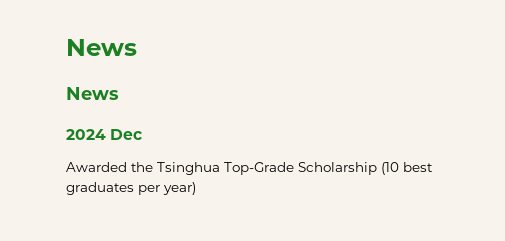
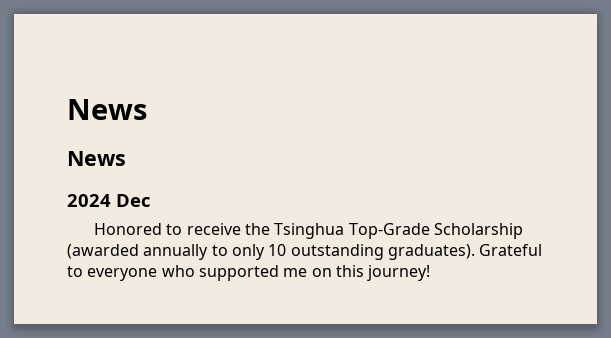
[66,162,127,172] Awarded -> [94,223,241,235] Honored to receive
[381,162,433,175] [66,182,196,195] (10 best graduates per year) -> [67,244,543,260] [67,265,431,281] (awarded annually to only 10 outstanding graduates). Grateful to everyone who supported me on this journey!

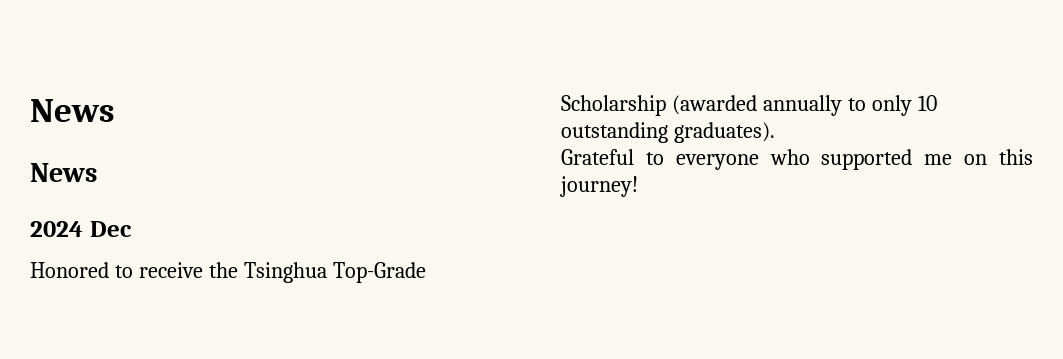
(475, 252) none -> (775, 132) //

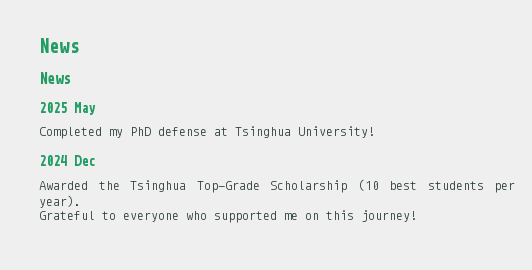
(97, 172) none -> [39,102,96,115] [39,126,375,139] // 2025 May // Completed my PhD defense at Tsinghua University!
[30,262,203,278] Honored to receive -> [39,181,88,190] Awarded
[671,95,937,116] [561,122,775,143] (awarded annually to only 10 outstanding graduates). -> [357,179,515,193] [39,195,81,208] (10 best students per year).

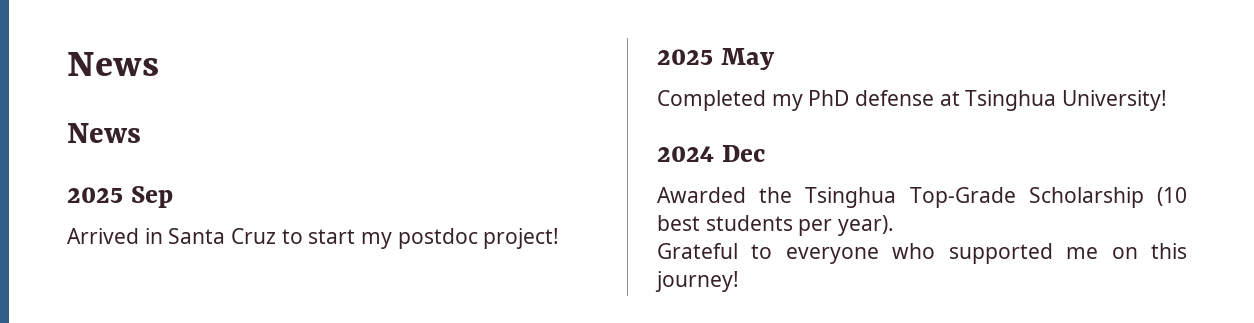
(71, 78) none -> [67,186,173,208] [67,228,560,249] // 2025 Sep // Arrived in Santa Cruz to start my postdoc project!

